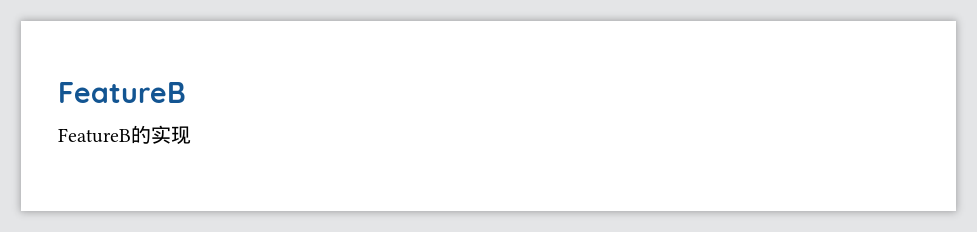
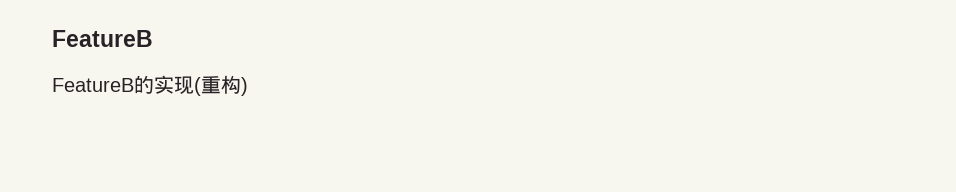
(191, 135) none -> [194,75,248,96] (重构)

